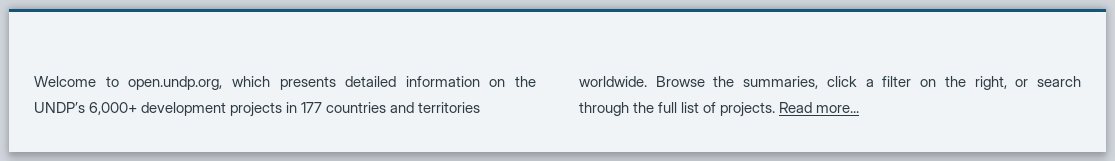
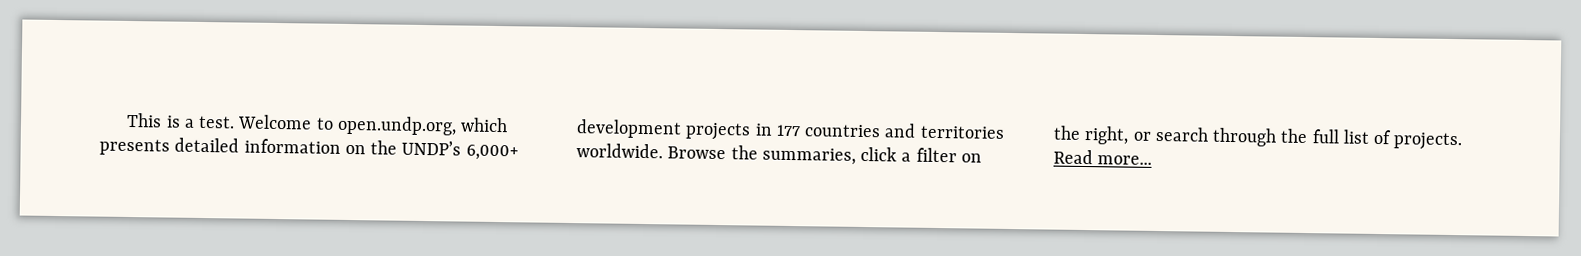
(34, 81) none -> [126,112,236,129] This is a test.

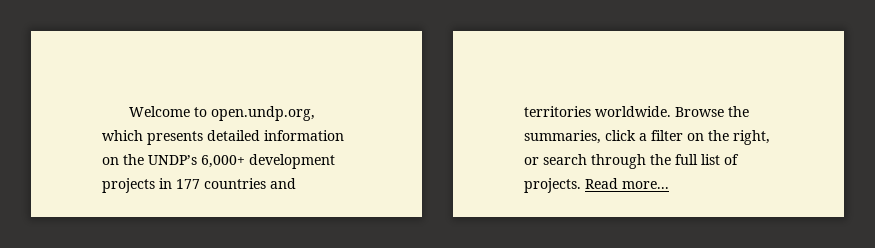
[126,112,236,129] This is a test. -> (129, 111) none

